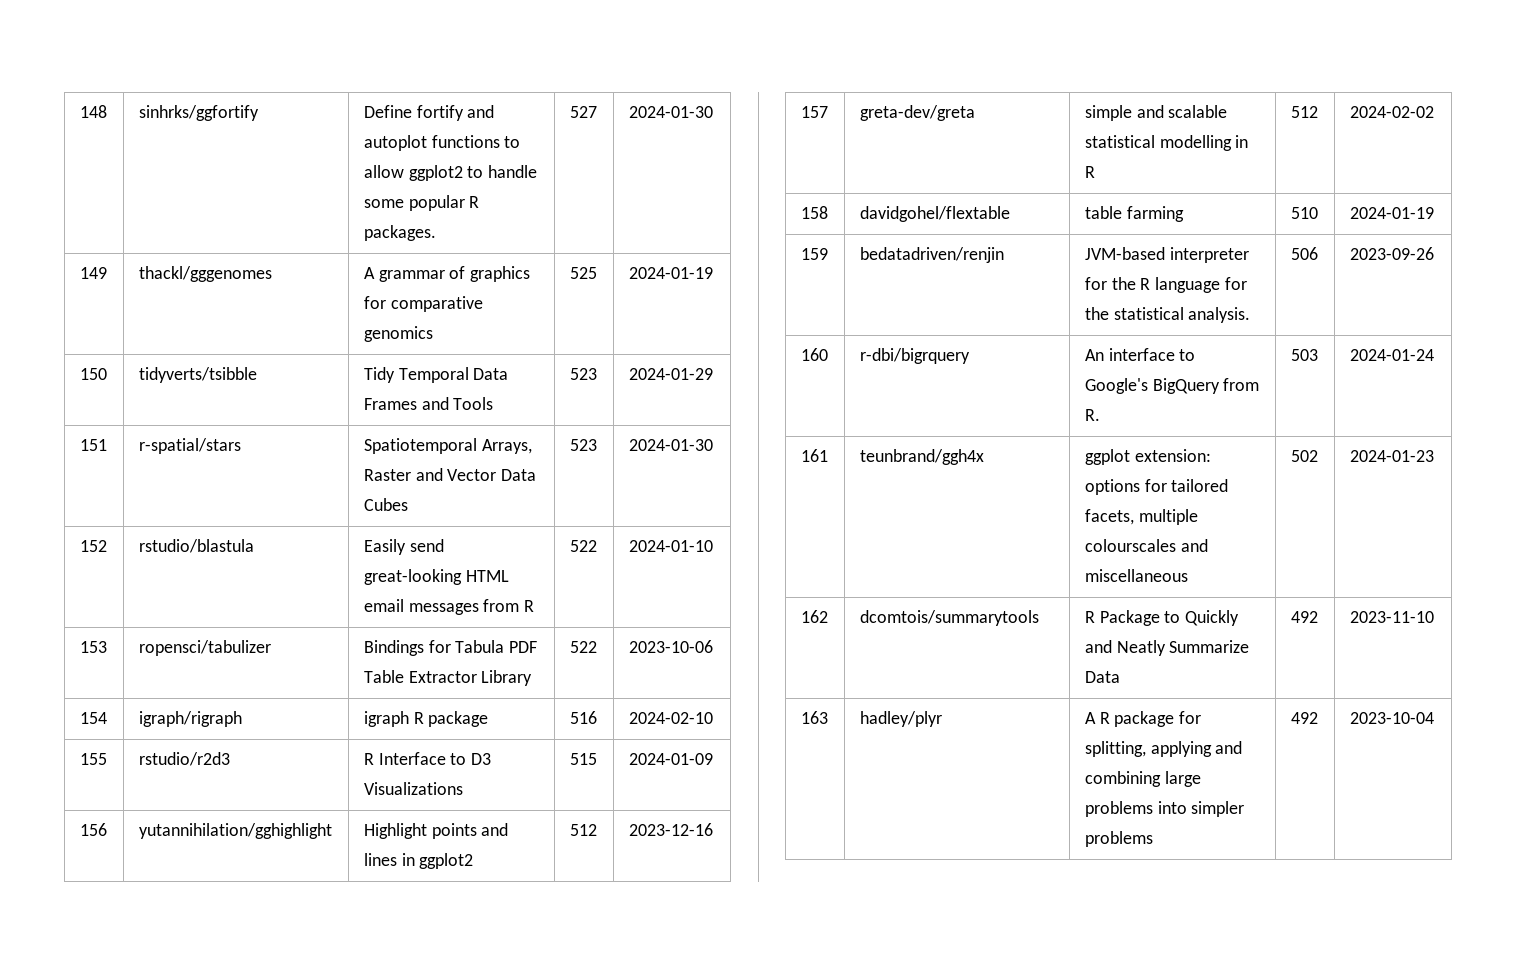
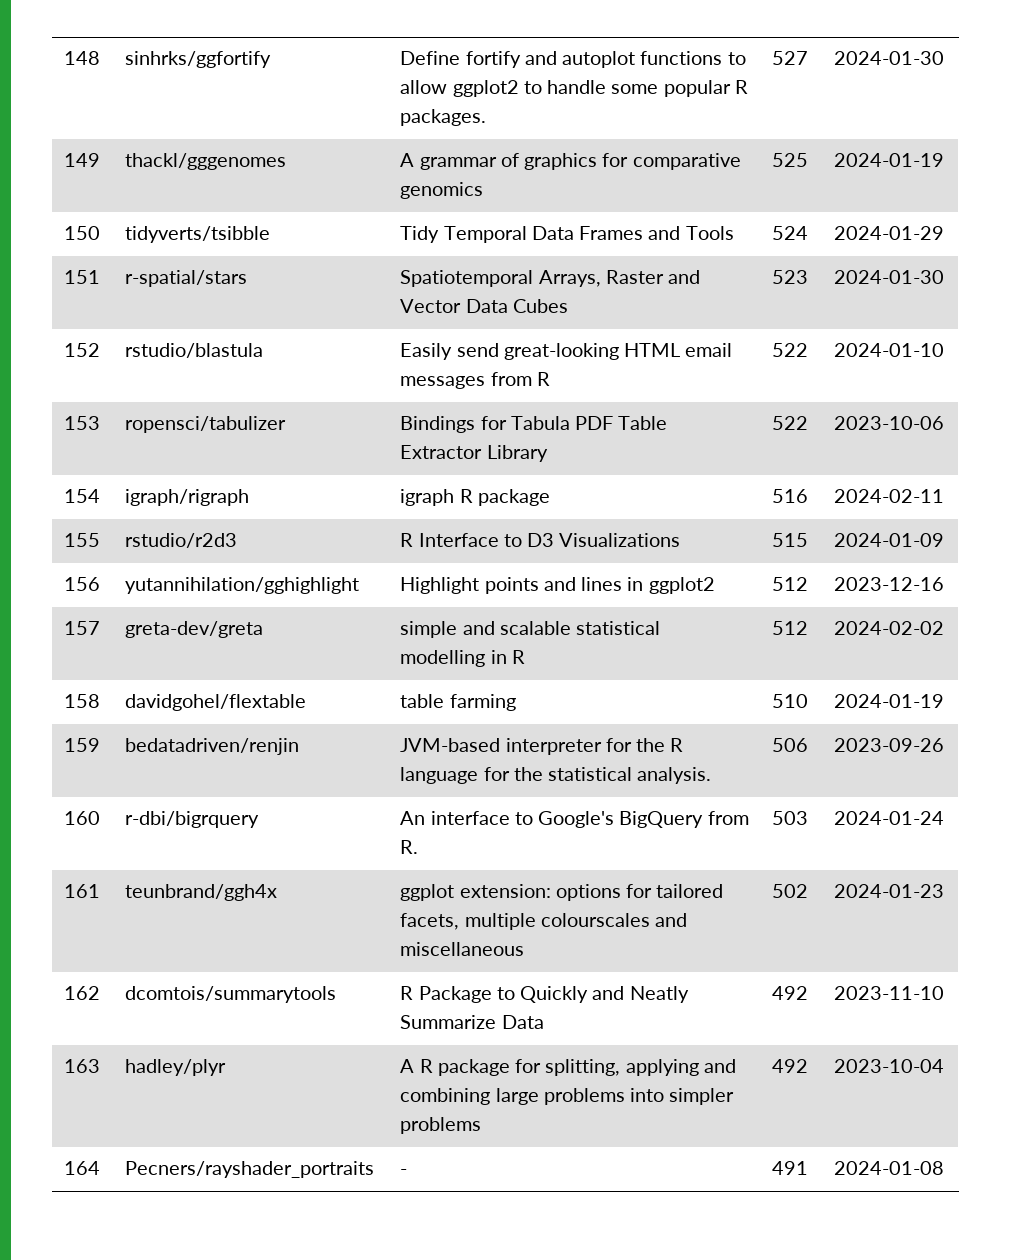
[569,368,597,380] 523 -> [772,226,809,240] 524
[628,712,713,724] 2024-02-10 -> [834,489,945,503] 2024-02-11
(1434, 718) none -> [64,1161,101,1175] [125,1161,375,1178] [400,1169,408,1175] [772,1161,809,1175] [834,1161,945,1175] // 164 | Pecners/rayshader_portraits | - | 491 | 2024-01-08

